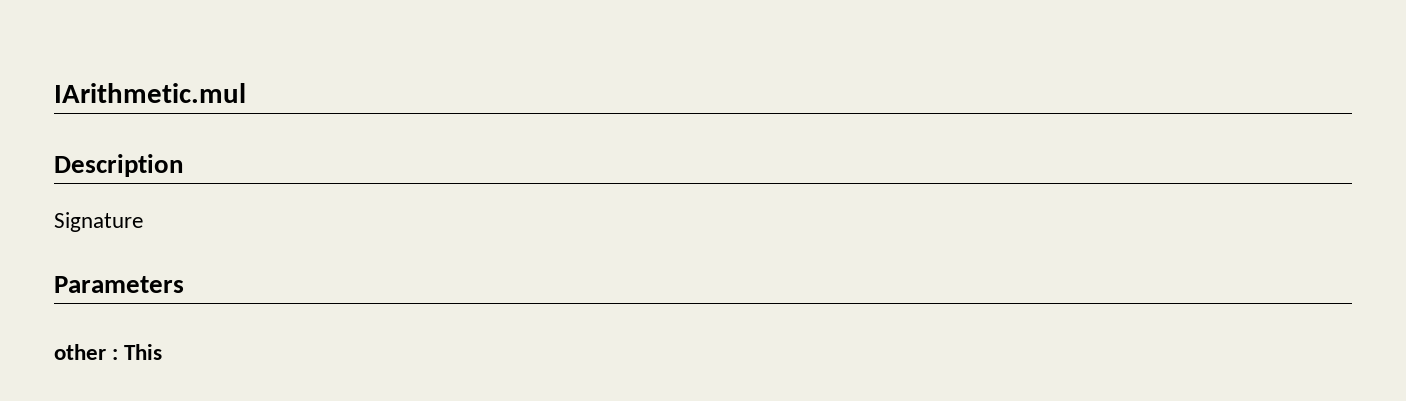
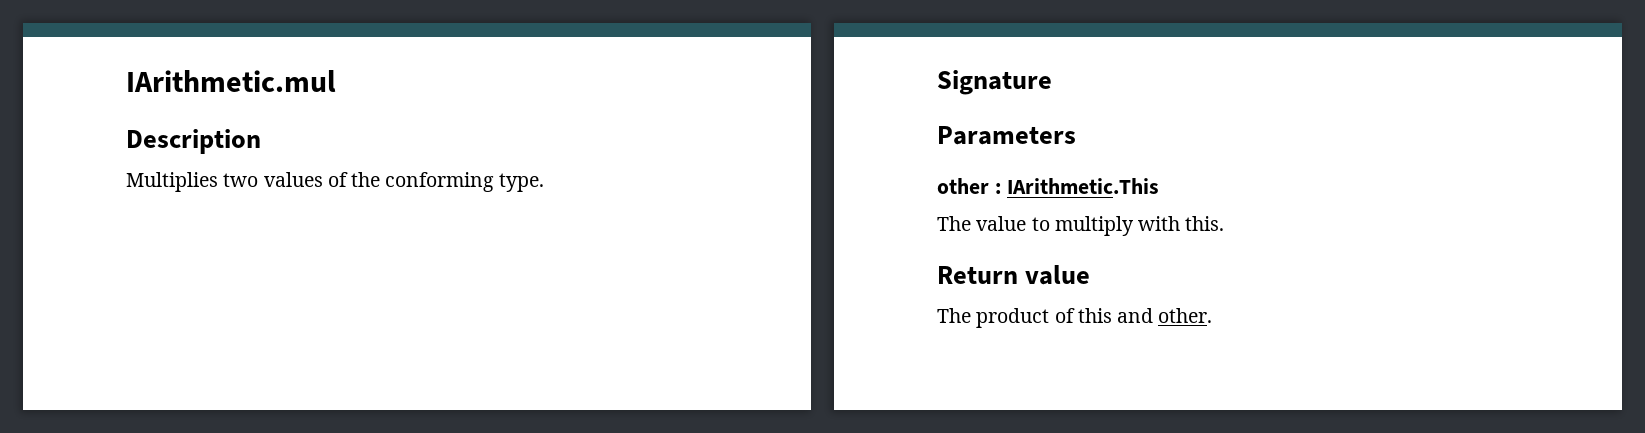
[54,212,143,232] [54,276,184,293] [54,344,163,360] Signature // Parameters // other : This -> [126,172,544,192] [937,70,1052,95] [937,126,1076,145] [937,178,1159,194] [937,216,1225,236] [937,265,1091,285] [937,308,1213,328] Multiplies two values of the conforming type. // Signature // Parameters // other : IArithmetic.This // The value to multiply with this. // Return value // The product of this and other.

